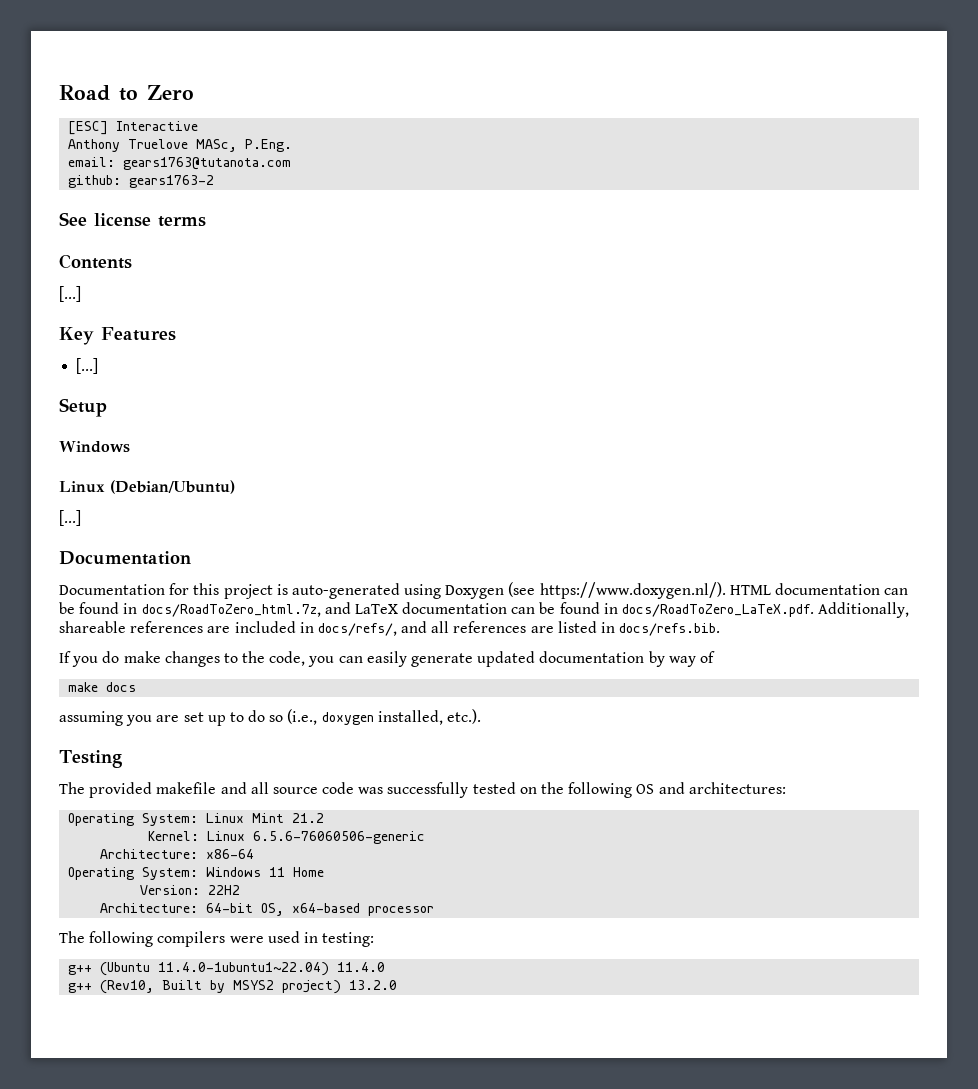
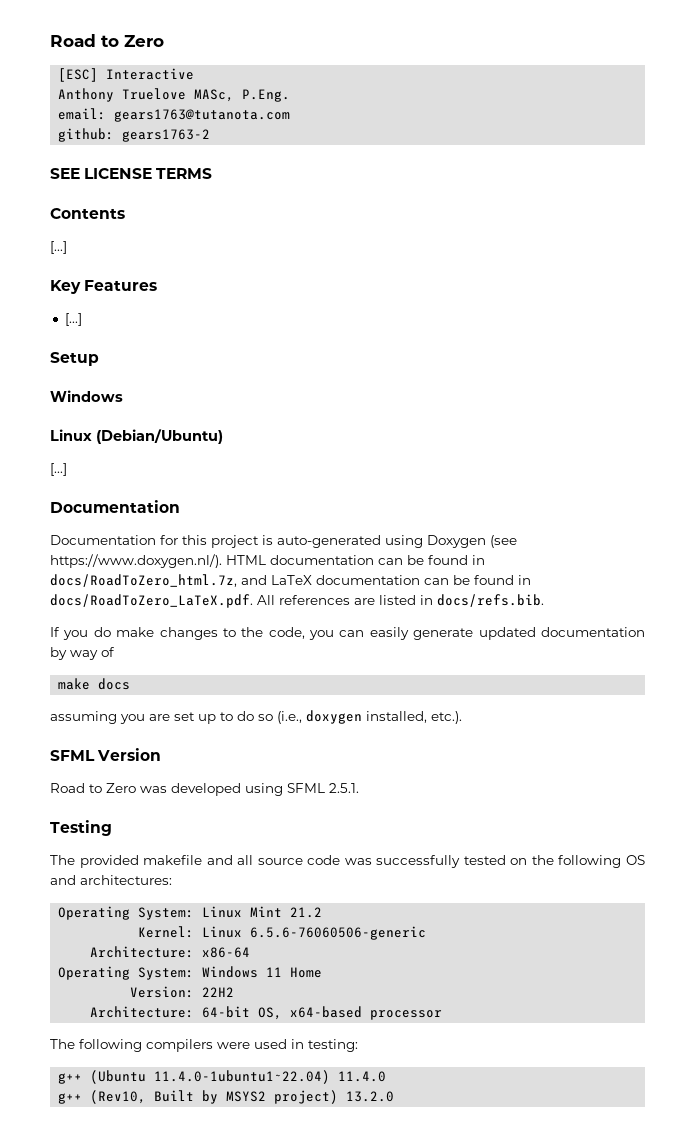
[59,212,206,227] See license terms -> [50,168,213,179] SEE LICENSE TERMS
[818,602,910,618] [59,621,450,636] Additionally, shareable references are included in docs/refs/, and all -> [257,595,275,605] All
(482, 716) none -> [50,748,162,761] [50,783,359,796] // SFML Version // Road to Zero was developed using SFML 2.5.1.

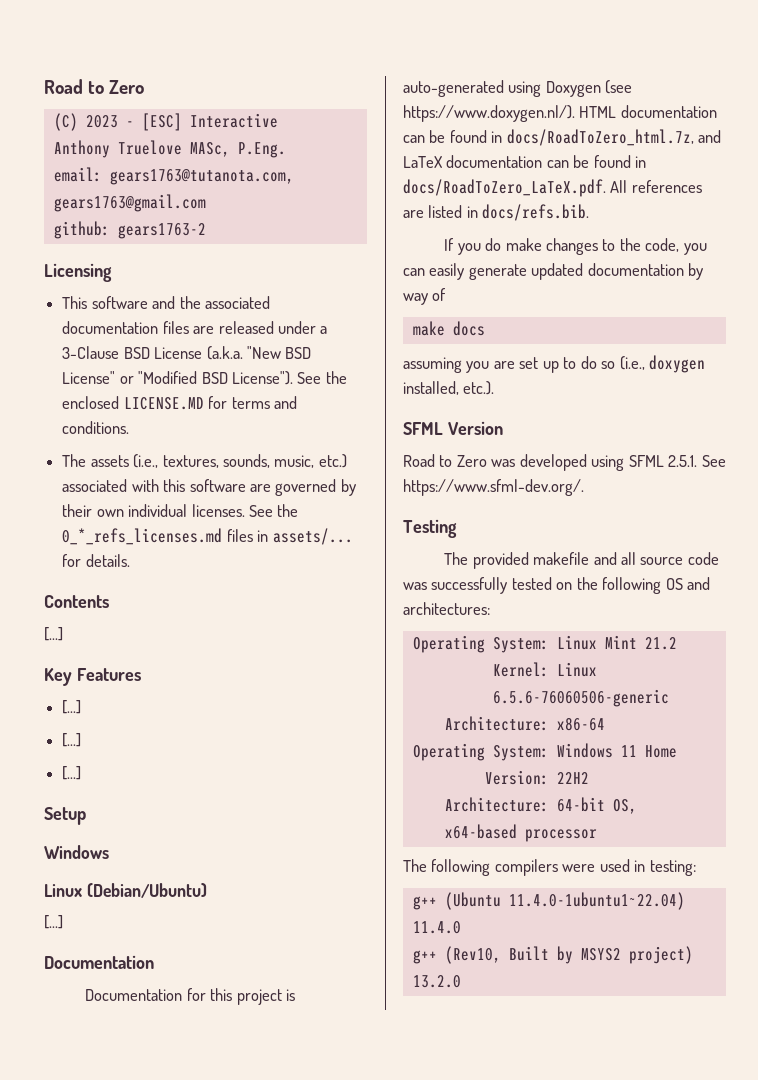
(164, 41) none -> [53,113,134,131] (C) 2023 -
[114,109,291,122] gears1763@tutanota.com -> [109,169,294,185] [53,194,206,212] gears1763@tutanota.com, gears1763@gmail.com
[50,168,213,179] SEE LICENSE TERMS -> [44,263,112,282] [62,296,270,309] [62,321,328,334] [62,346,312,360] [62,371,347,385] [62,396,297,410] [62,421,130,434] [62,454,347,468] [62,479,356,496] [62,504,299,517] [62,528,353,545] [62,554,130,567] Licensing // This software and the associated documentation files are released under a 3-Clause BSD License (a.k.a. "New BSD License" or "Modified BSD License"). See the enclosed LICENSE.MD for terms and conditions. // The assets (i.e., textures, sounds, music, etc.) associated with this software are governed by their own individual licenses. See the 0_*_refs_licenses.md files in assets/... for details.
(82, 319) none -> [62,733,82,747] [62,766,82,780] // [...] // [...]
(359, 788) none -> [701,455,726,467] [403,479,584,496] See https://www.sfml-dev.org/.

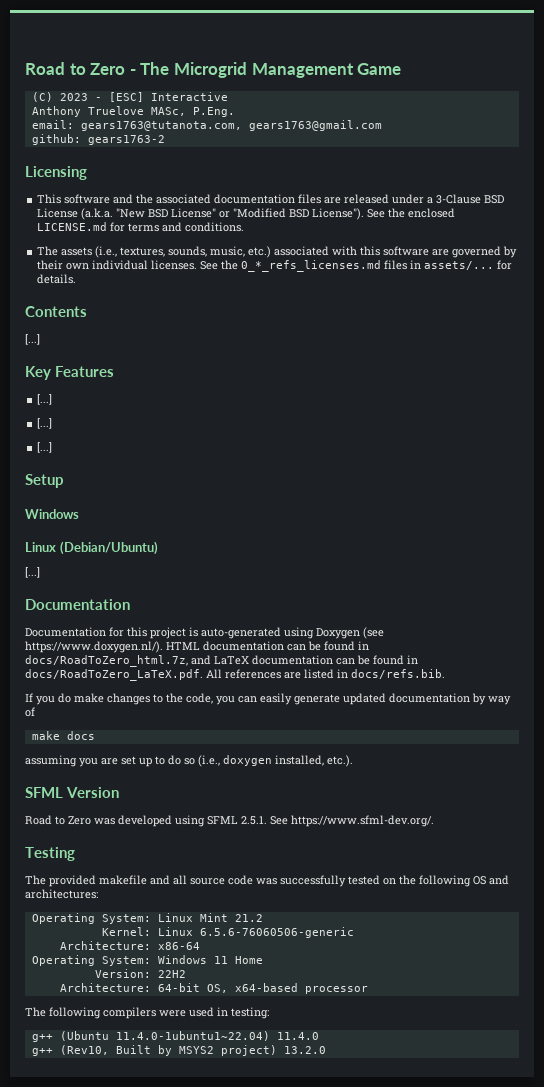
[44,79,145,94] Road to Zero -> [25,62,402,78] Road to Zero - The Microgrid Management Game
[123,397,204,410] LICENSE.MD -> [37,222,108,231] LICENSE.md

